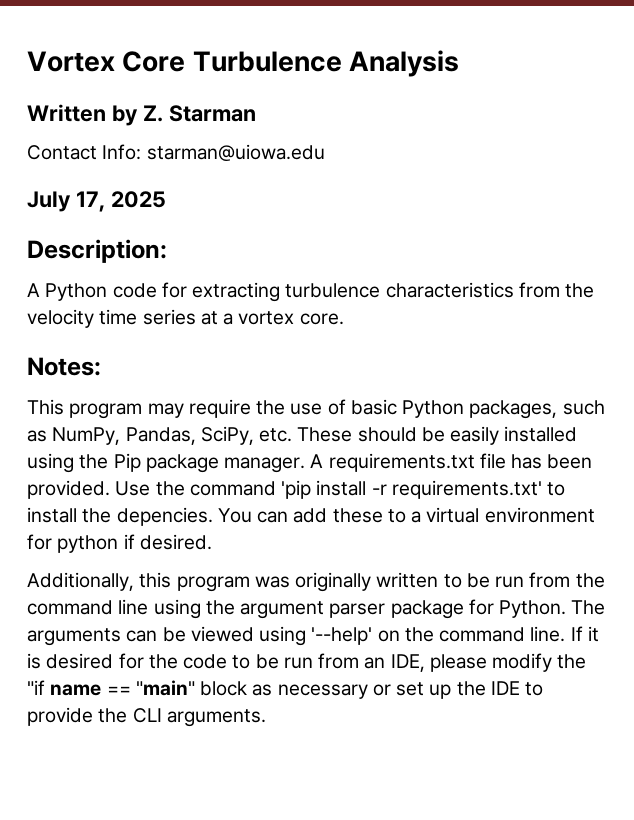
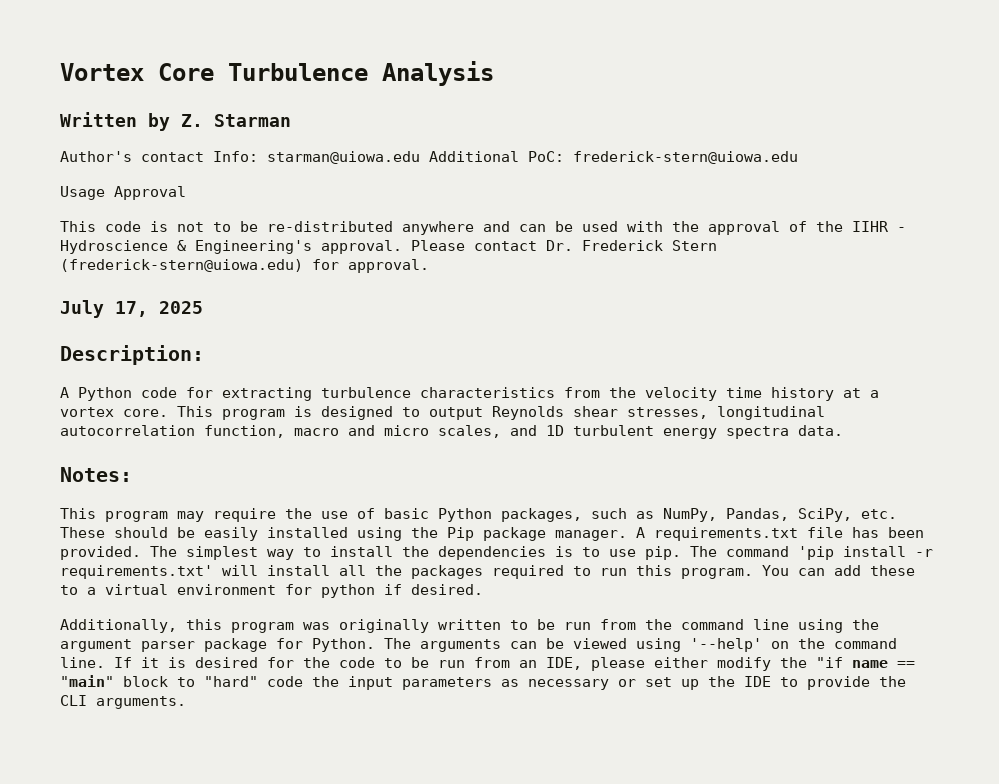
[27,145,97,160] Contact -> [60,151,204,162] Author's contact
(325, 152) none -> [429,151,798,164] [60,186,186,200] [60,221,906,235] [60,240,717,254] [60,259,429,273] Additional PoC: frederick-stern@uiowa.edu // Usage Approval // This code is not to be re-distributed anywhere and can be used with the approval of the IIHR - Hydroscience & Engineering's approval. Please contact Dr. Frederick Stern (frederick-stern@uiowa.edu) for approval.
[142,309,196,325] series -> [771,387,834,401] history
(344, 319) none -> [177,406,825,420] [60,425,843,439] This program is designed to output Reynolds shear stresses, longitudinal autocorrelation function, macro and micro scales, and 1D turbulent energy spectra data.
[115,481,185,496] Use the -> [150,546,717,560] The simplest way to install the dependencies is to use pip. The
[547,482,566,496] [27,507,213,526] to install the depencies. -> [222,565,753,579] will install all the packages required to run this program.
(487, 663) none -> [654,657,708,668] either
(248, 688) none -> [177,676,492,690] to "hard" code the input parameters

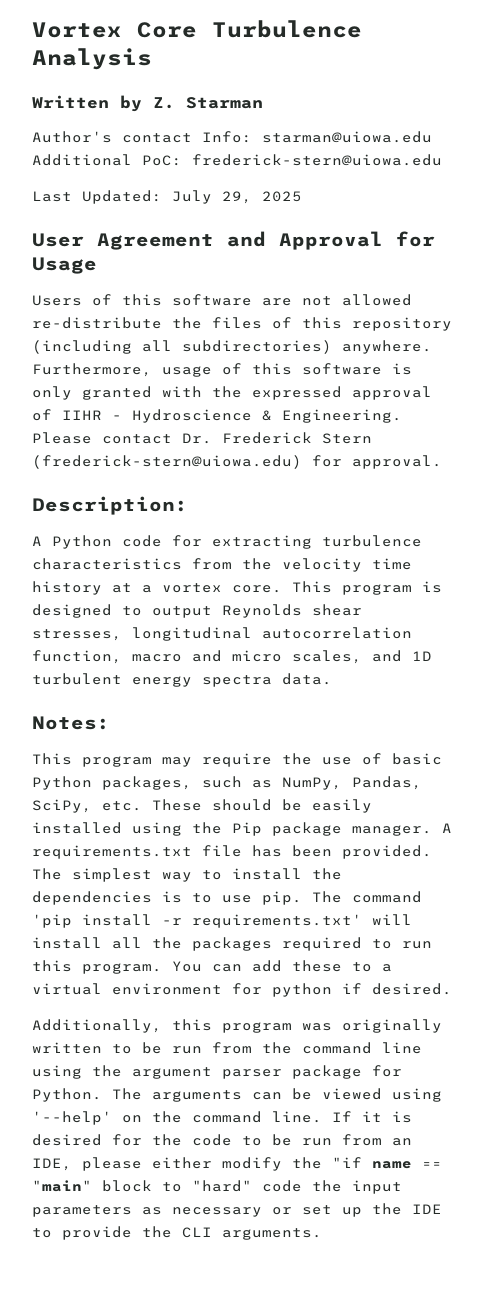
[60,186,186,200] [60,221,618,235] Usage Approval // This code is not to be re-distributed anywhere and can be used -> [32,190,302,204] [32,231,435,250] [32,257,97,274] [32,294,412,306] [32,317,452,331] [32,340,432,354] [32,363,412,377] [32,386,152,400] Last Updated: July 29, 2025 // User Agreement and Approval for Usage // Users of this software are not allowed re-distribute the files of this repository (including all subdirectories) anywhere. Furthermore, usage of this software is only granted
(699, 226) none -> [252,386,342,400] expressed
[816,221,843,232] the -> (52, 415) none
[195,240,402,254] Engineering's approval. -> [282,409,402,423] Engineering.
[60,300,203,318] // July 17, 2025 -> (442, 462) none

